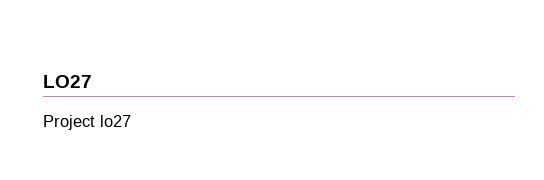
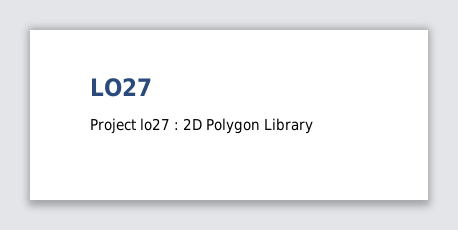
(131, 121) none -> [174,118,314,134] : 2D Polygon Library

